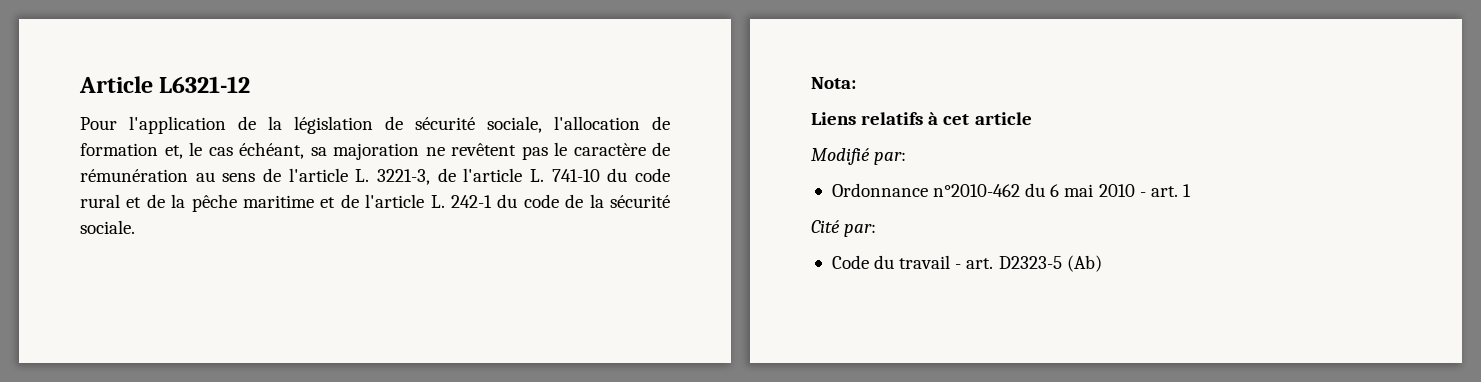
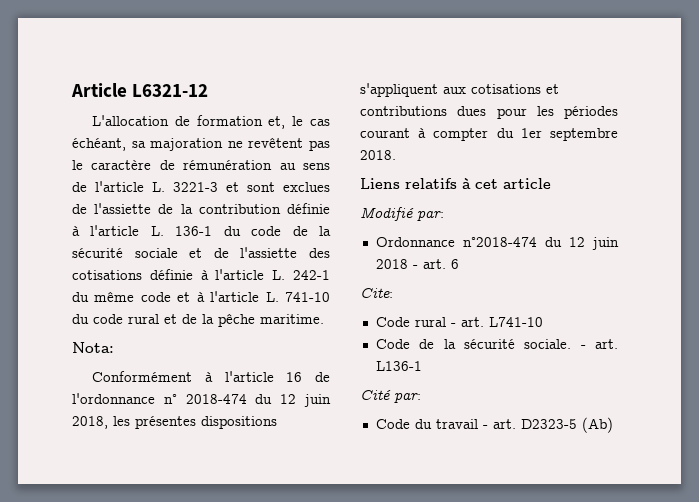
[80,116,640,134] Pour l'application de la législation de sécurité sociale, l'allocation -> [92,115,170,126] L'allocation
[377,168,456,185] 3221-3, de -> [173,182,330,192] [72,203,330,214] [72,225,331,236] [72,247,330,258] [72,269,330,280] [72,291,205,302] 3221-3 et sont exclues de l'assiette de la contribution définie à l'article L. 136-1 du code de la sécurité sociale et de l'assiette des cotisations définie à l'article L. 242-1 du même code et à
[242,194,670,208] [80,220,135,234] [811,77,856,89] maritime et de l'article L. 242-1 du code de la sécurité sociale. // Nota: -> [260,314,324,324] [72,342,114,353] [92,371,330,382] [72,393,331,407] [72,416,277,429] [360,83,559,97] [360,106,618,119] [360,128,618,141] [360,150,396,160] maritime. // Nota: // Conformément à l'article 16 de l'ordonnance n° 2018-474 du 12 juin 2018, les présentes dispositions s'appliquent aux cotisations et contributions dues pour les périodes courant à compter du 1er septembre 2018.
[933,183,1191,197] n°2010-462 du 6 mai 2010 - art. 1 -> [462,237,619,250] [375,259,459,269] [360,288,393,298] [375,317,543,327] [375,339,618,349] [375,361,422,371] n°2018-474 du 12 juin 2018 - art. 6 // Cite: // Code rural - art. L741-10 // Code de la sécurité sociale. - art. L136-1

